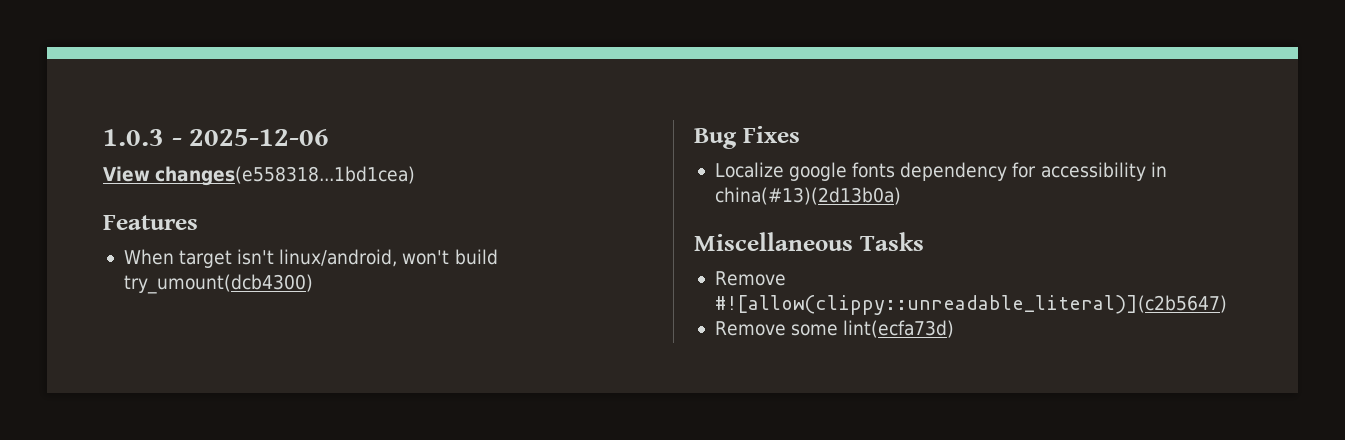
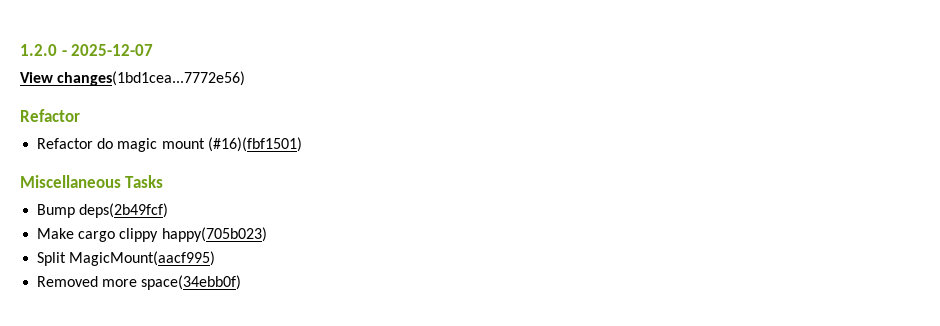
[103,129,330,146] [103,166,416,186] [103,215,198,230] [123,249,498,268] [123,274,313,294] [694,126,800,149] [714,162,1167,181] [714,187,901,205] [694,232,924,251] [714,271,786,286] [714,295,1227,315] [714,320,955,338] 1.0.3 - 2025-12-06 // View changes(e558318...1bd1cea) // Features // When target isn't linux/android, won't build try_umount(dcb4300) // Bug Fixes // Localize google fonts dependency for accessibility in china(#13)(2d13b0a) // Miscellaneous Tasks // Remove #![allow(clippy::unreadable_literal)](c2b5647) // Remove some lint(ecfa73d) -> [20,44,154,56] [20,71,246,86] [20,109,80,122] [37,137,302,152] [20,175,164,188] [37,203,169,218] [37,227,267,242] [37,251,216,266] [37,275,242,290] 1.2.0 - 2025-12-07 // View changes(1bd1cea...7772e56) // Refactor // Refactor do magic mount (#16)(fbf1501) // Miscellaneous Tasks // Bump deps(2b49fcf) // Make cargo clippy happy(705b023) // Split MagicMount(aacf995) // Removed more space(34ebb0f)

